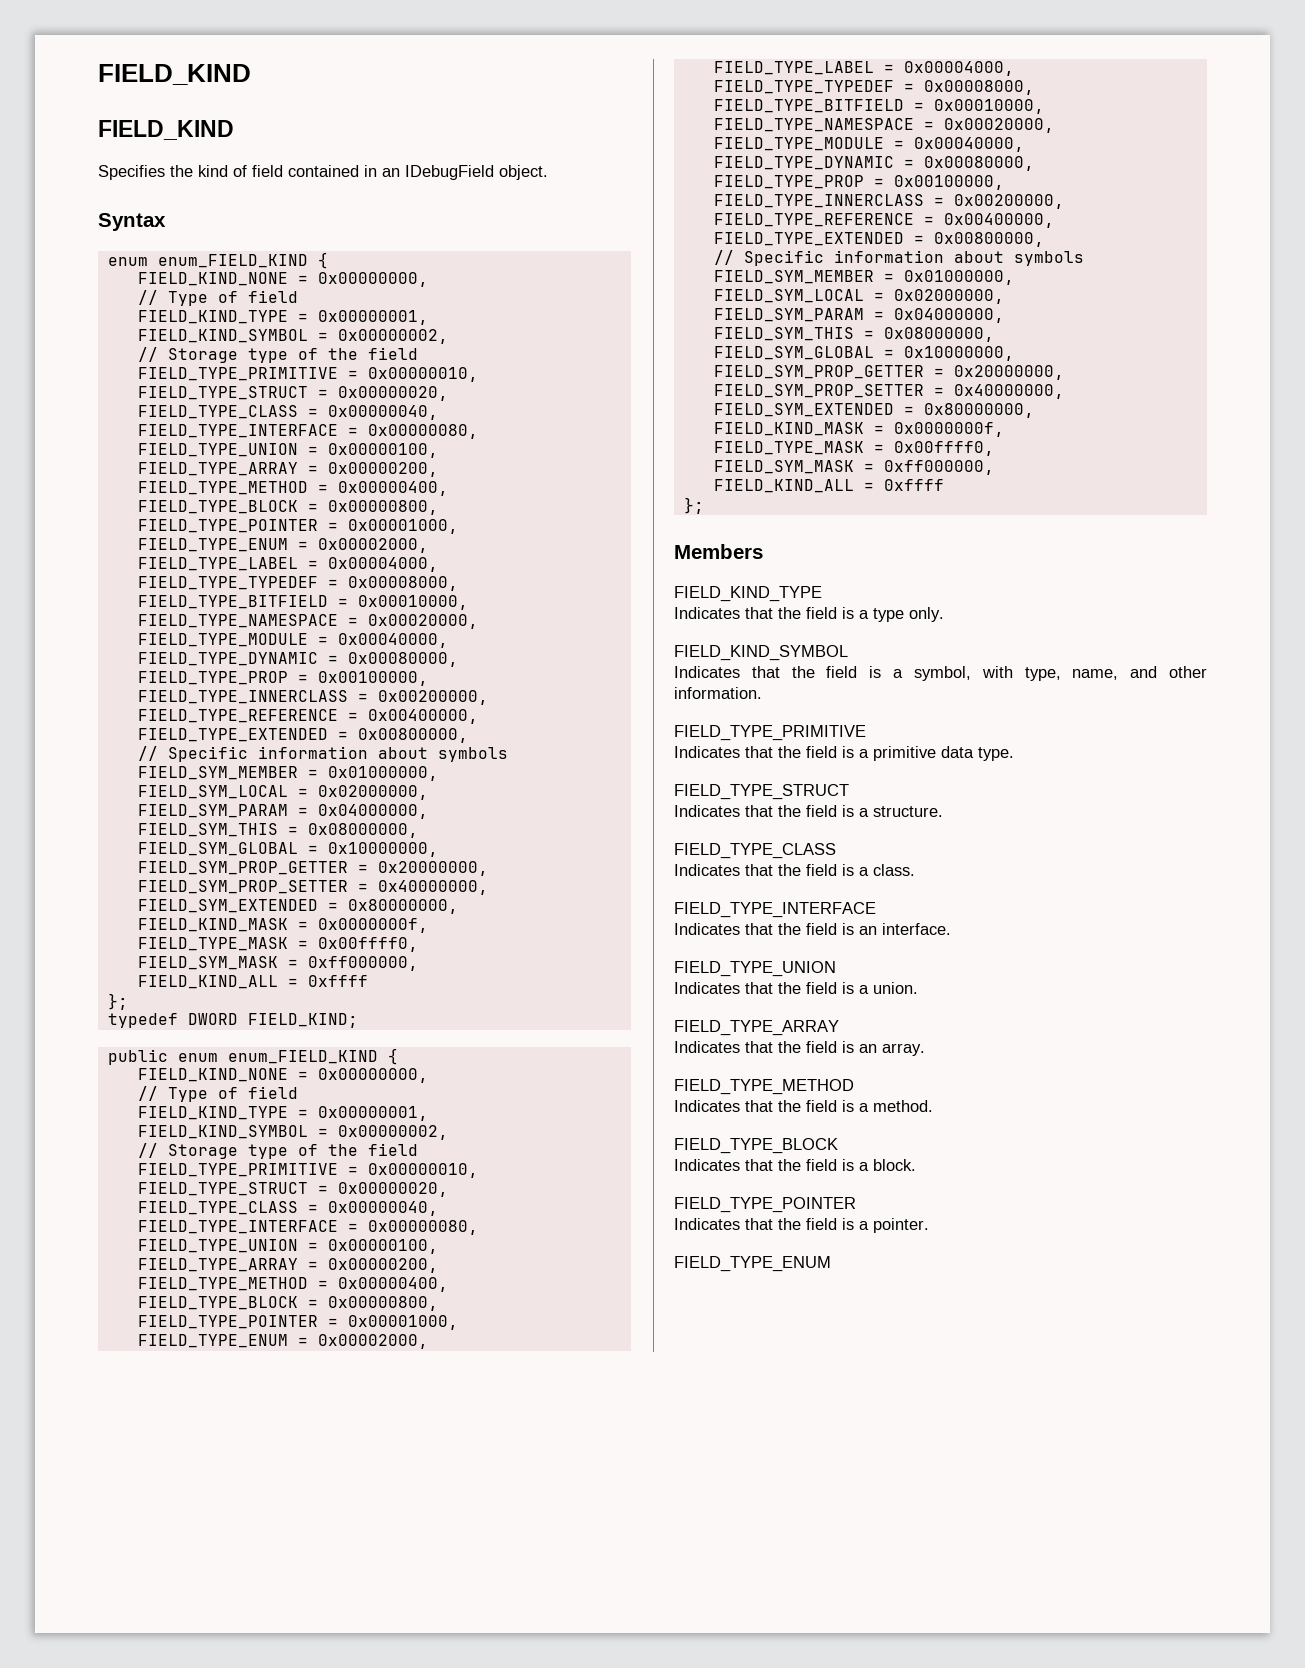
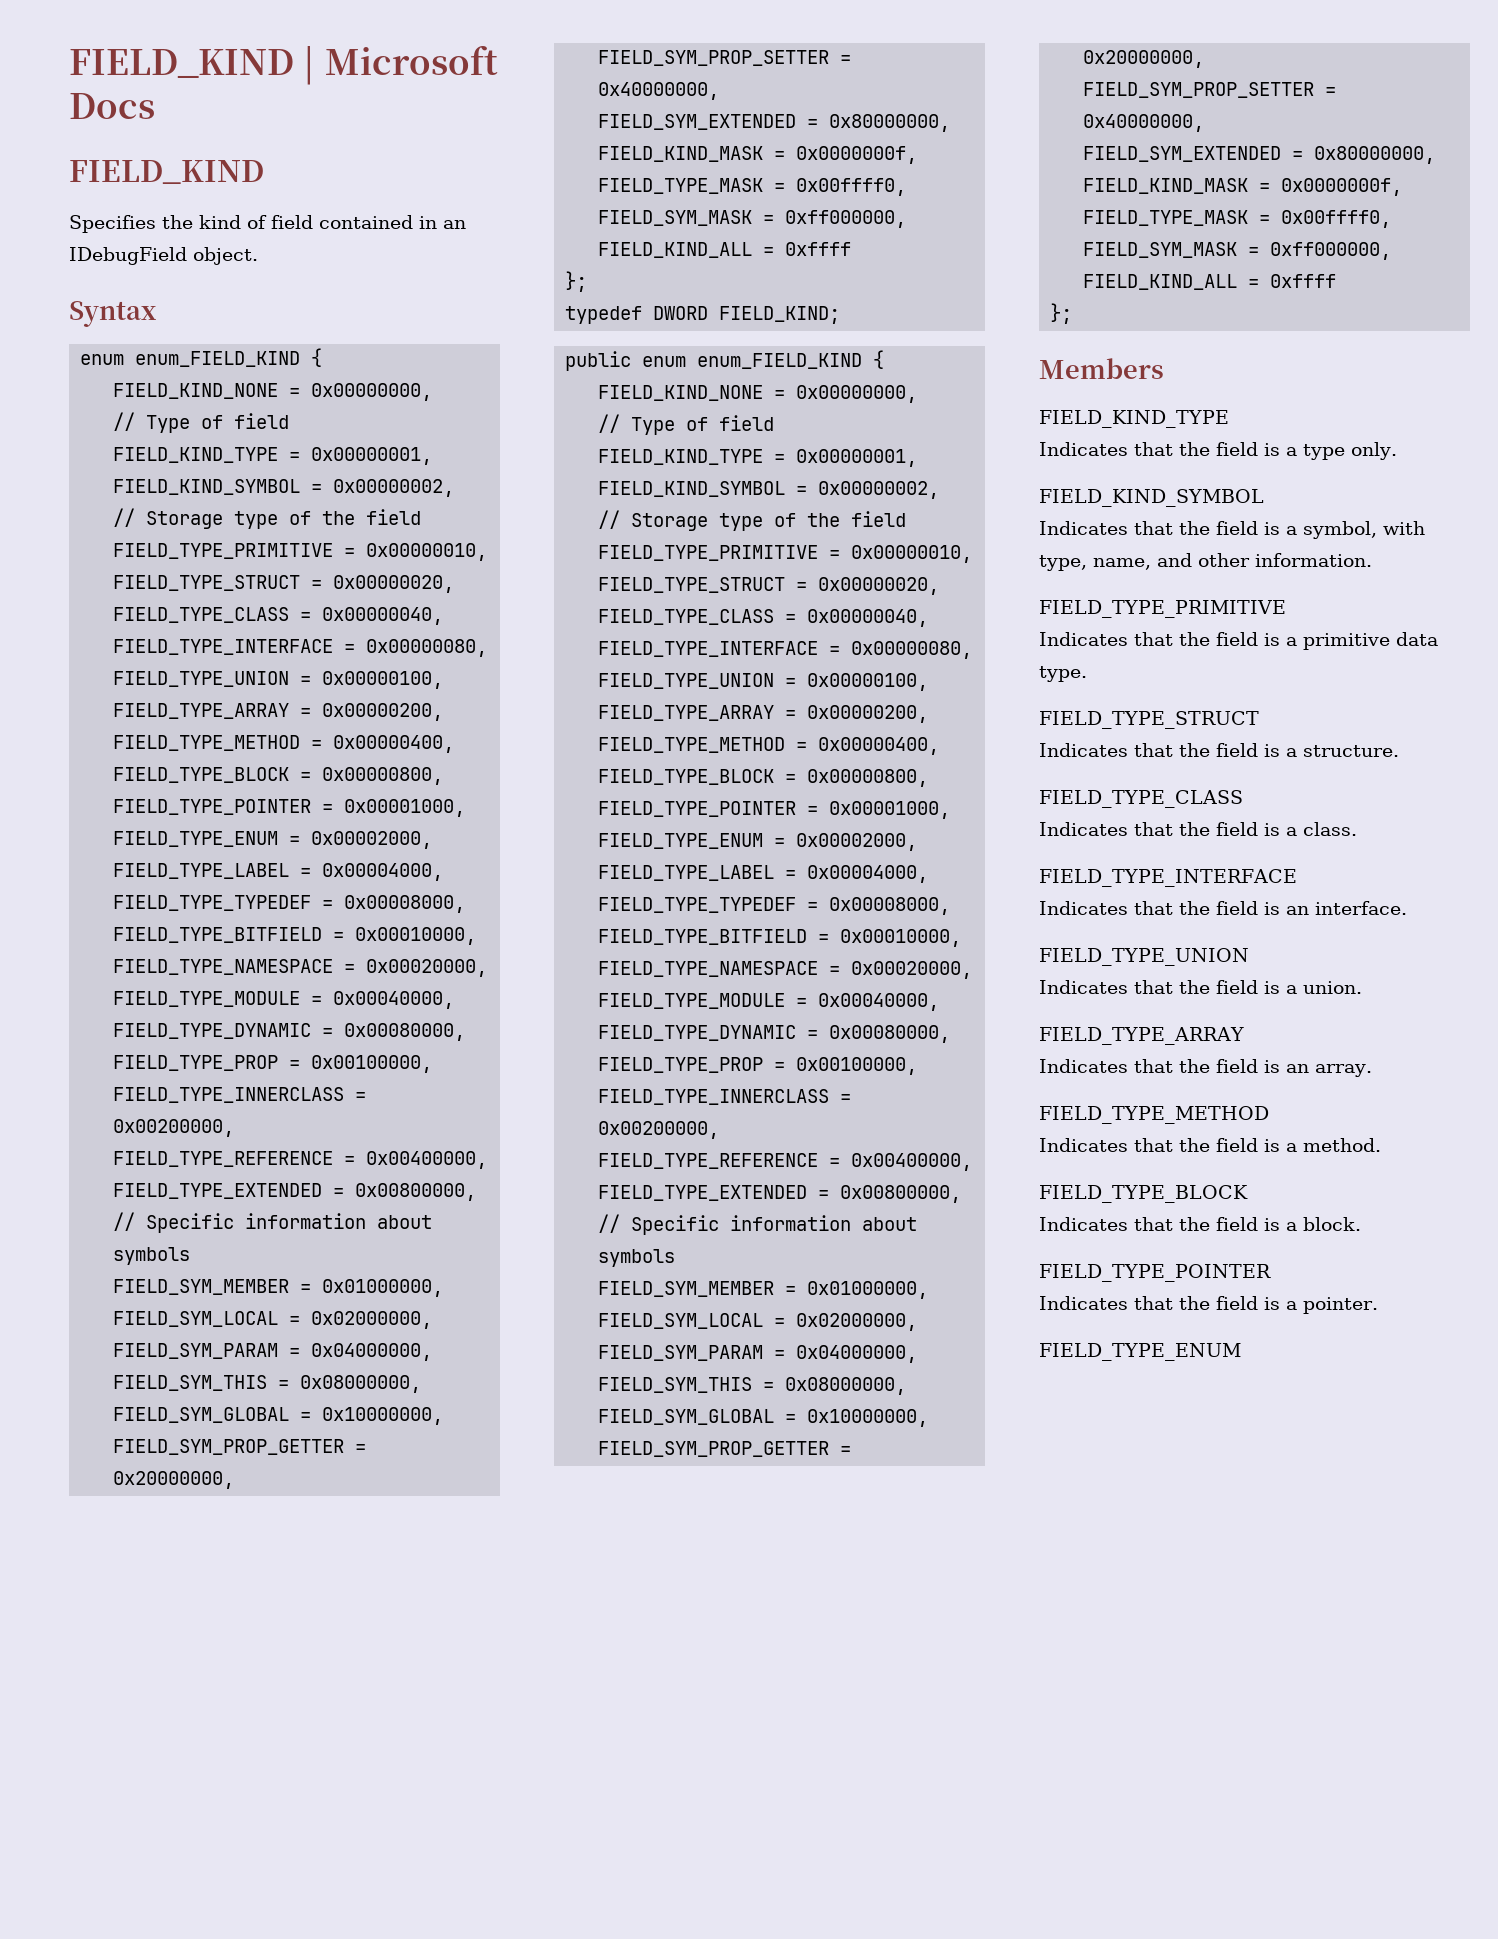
[98,64,251,85] FIELD_KIND -> [69,46,498,85] [69,93,155,119] FIELD_KIND | Microsoft Docs

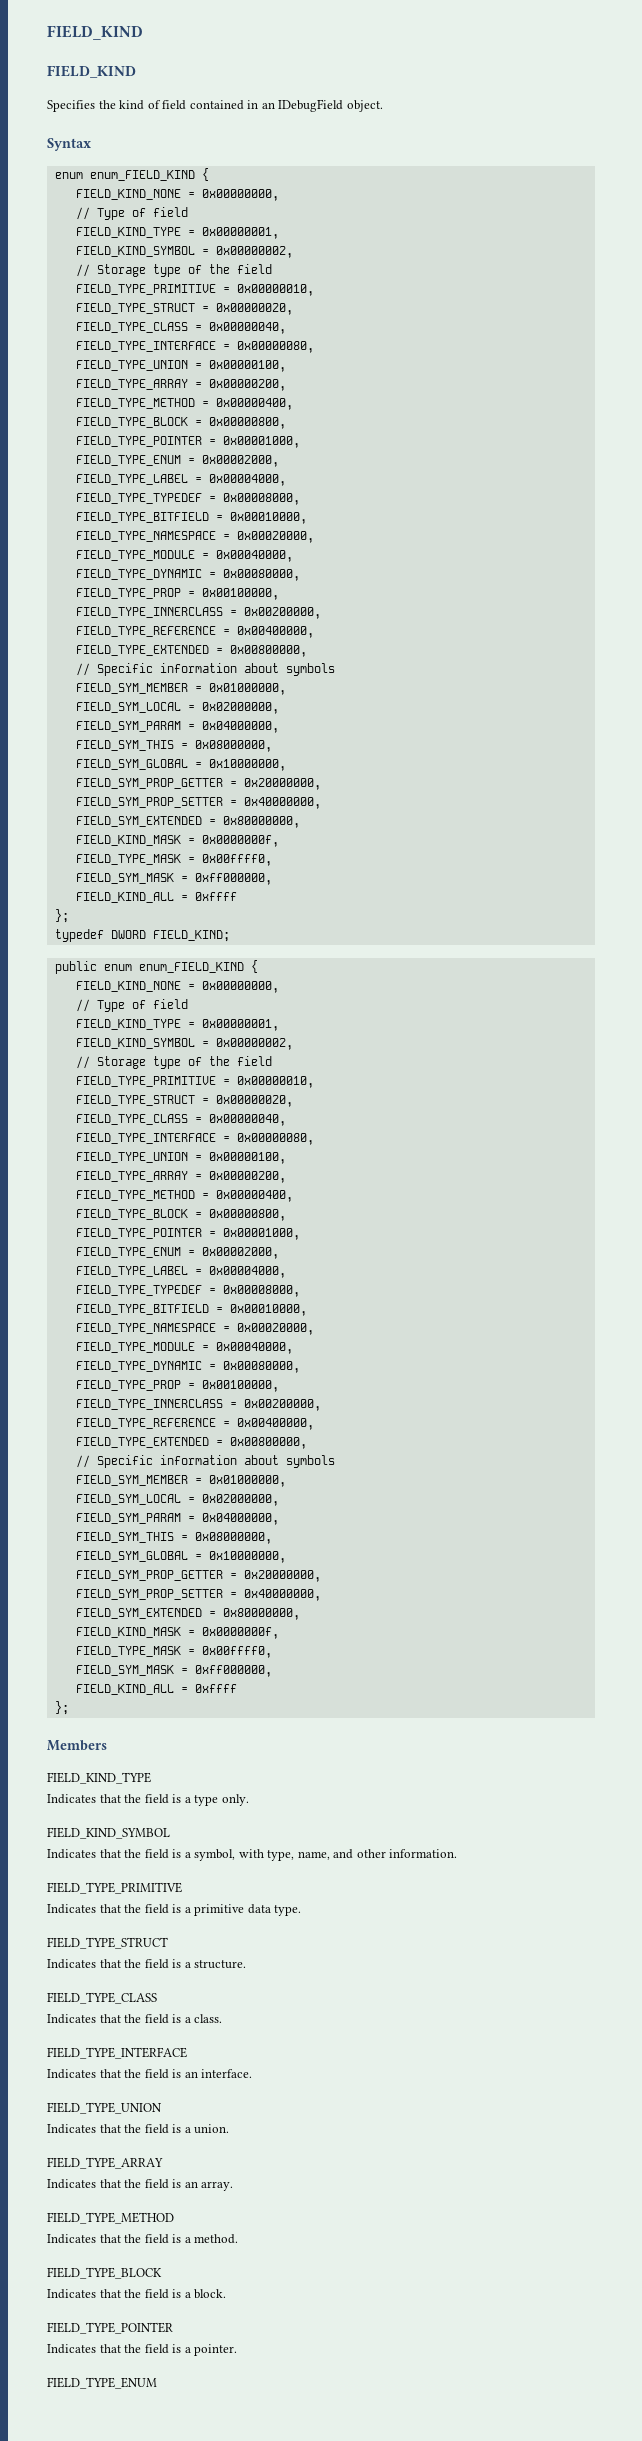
[69,46,498,85] [69,93,155,119] FIELD_KIND | Microsoft Docs -> [47,25,143,40] FIELD_KIND

